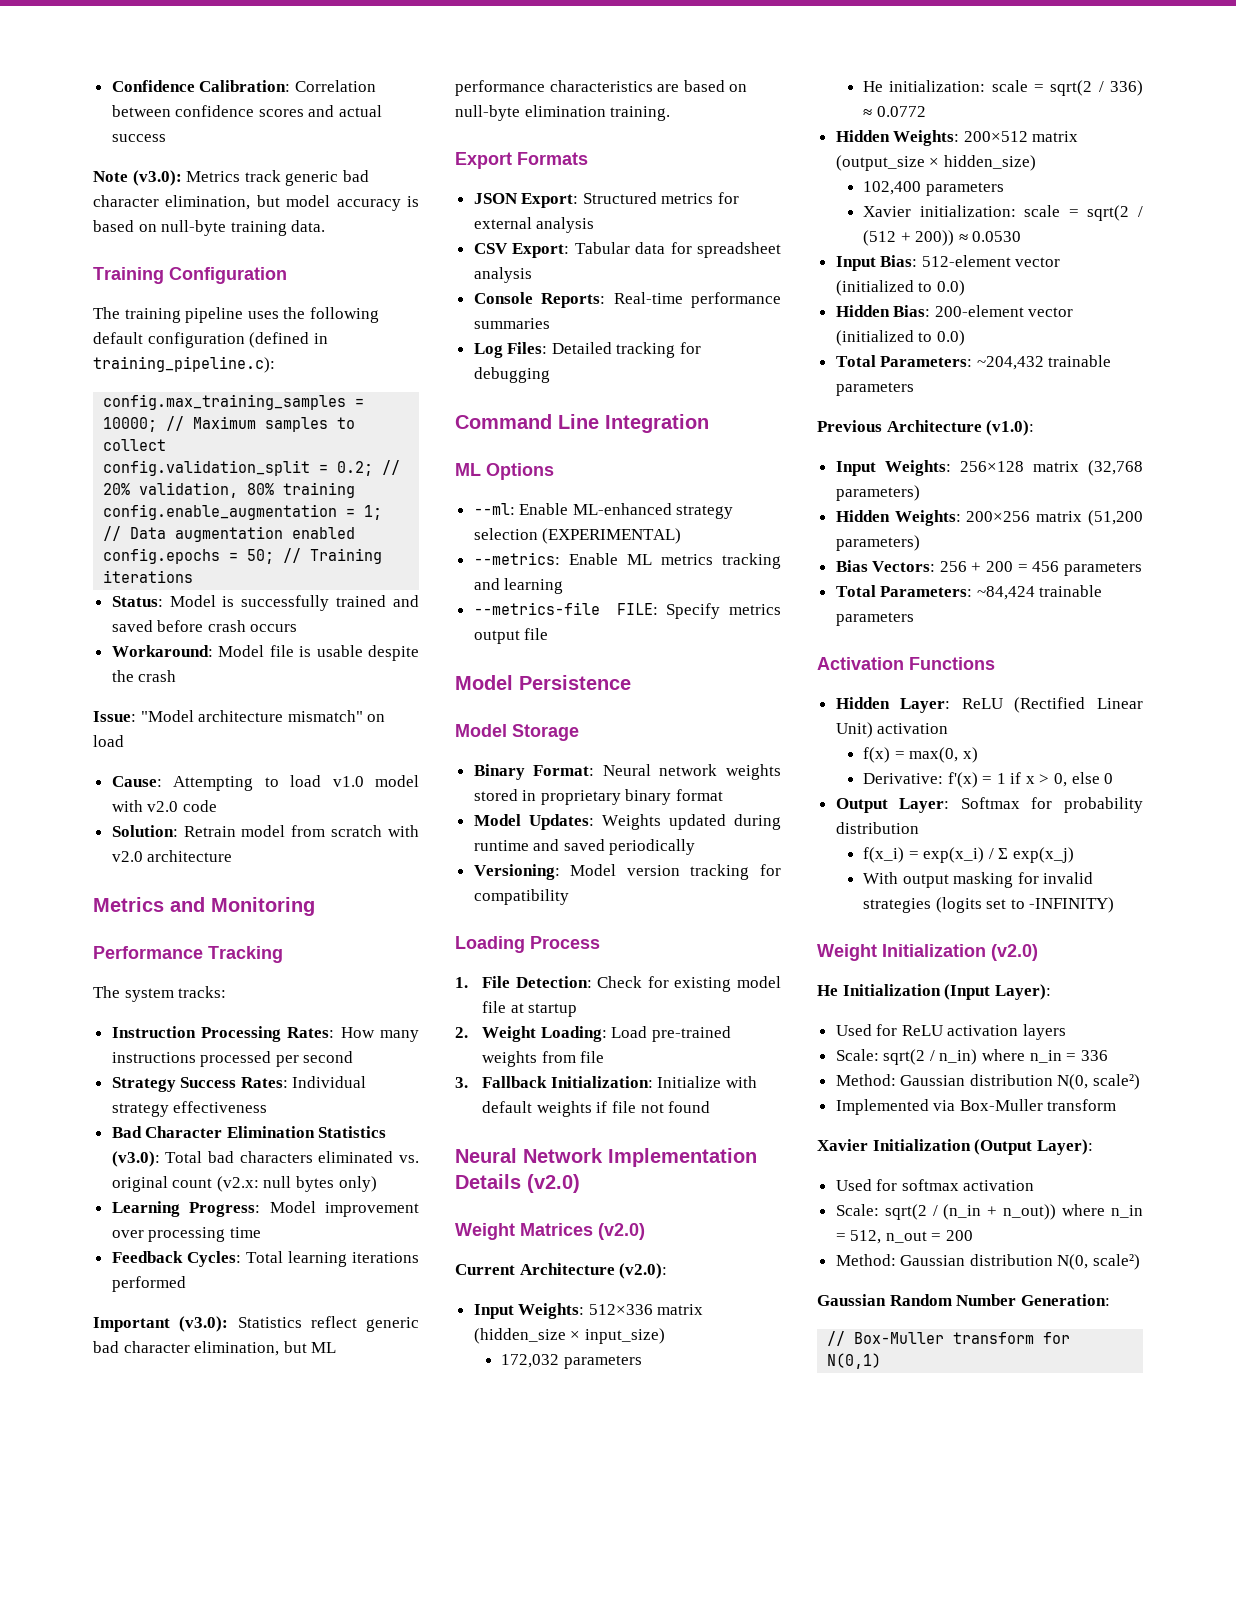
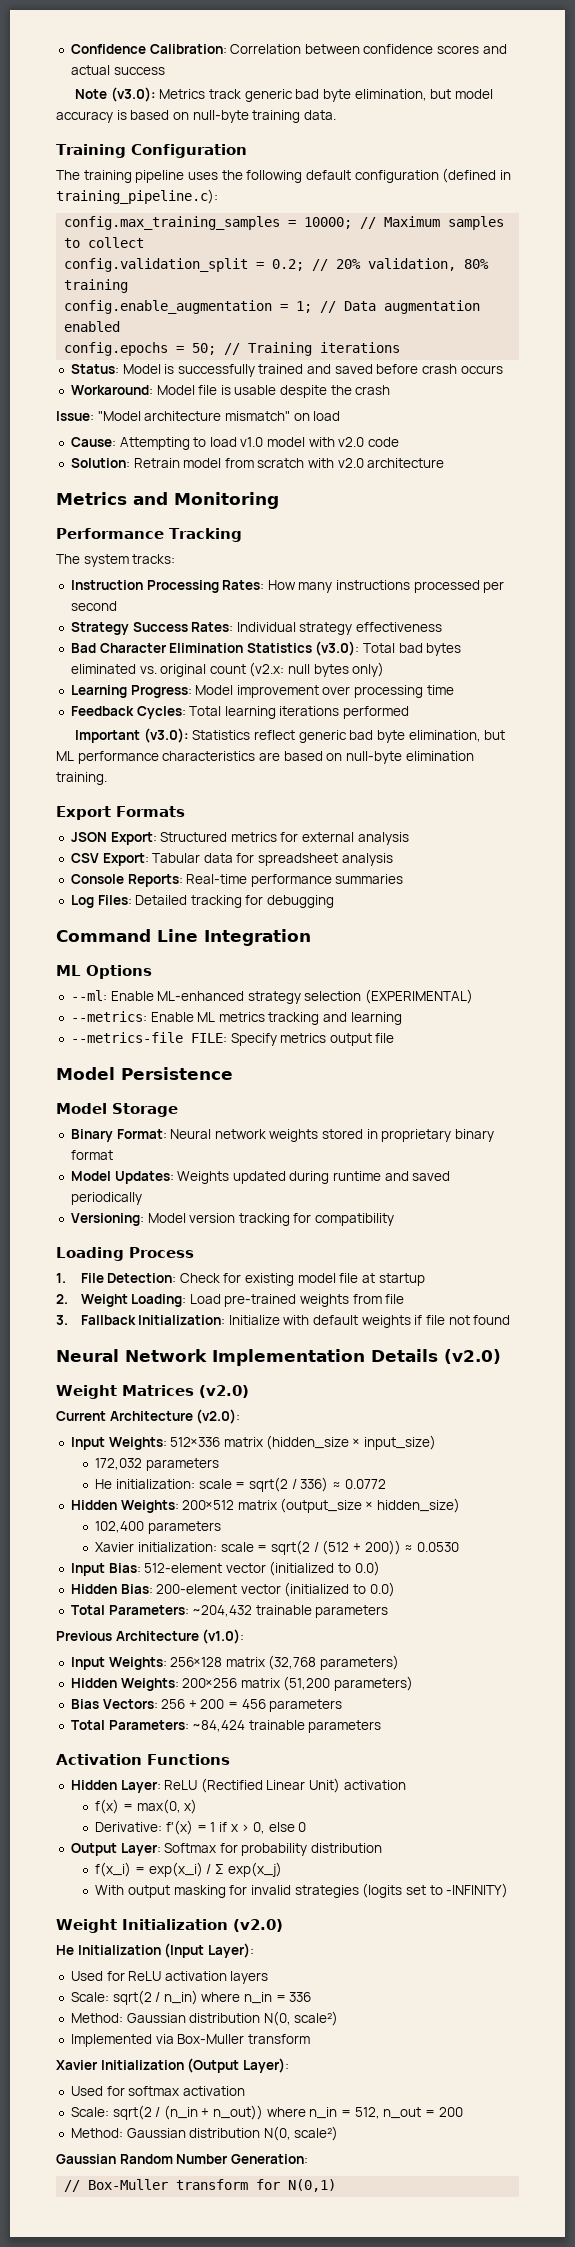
[93,195,159,207] character -> [322,89,351,102] byte
[239,1151,313,1163] characters -> [426,643,462,656] bytes
[123,1341,190,1353] character -> [376,730,405,743] byte

